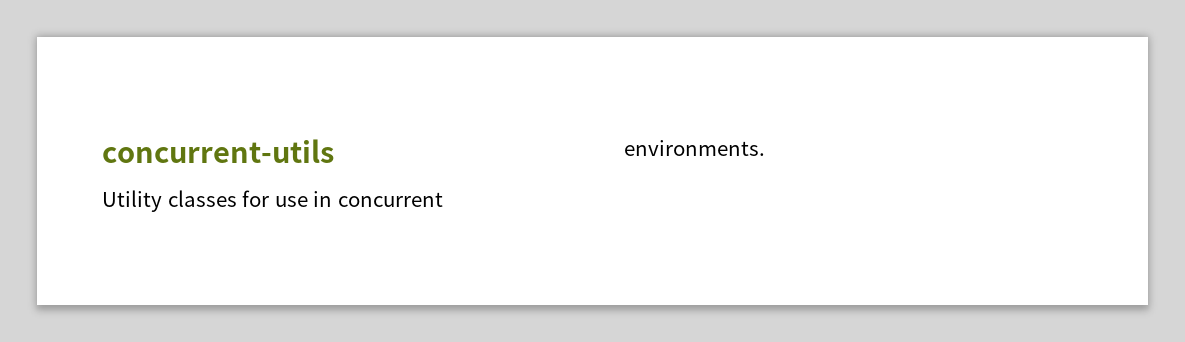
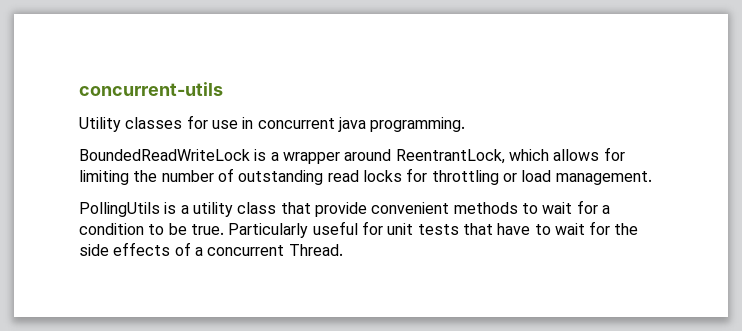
[624,140,765,156] environments. -> [337,117,466,132] [79,147,625,164] [79,168,652,185] [79,200,610,217] [79,221,639,238] [79,242,343,256] java programming. // BoundedReadWriteLock is a wrapper around ReentrantLock, which allows for limiting the number of outstanding read locks for throttling or load management. // PollingUtils is a utility class that provide convenient methods to wait for a condition to be true. Particularly useful for unit tests that have to wait for the side effects of a concurrent Thread.

